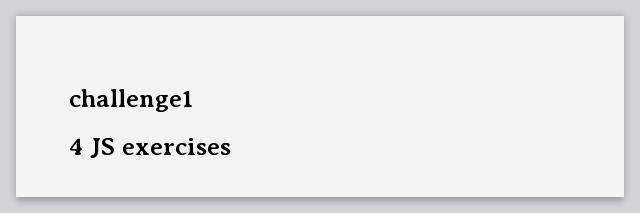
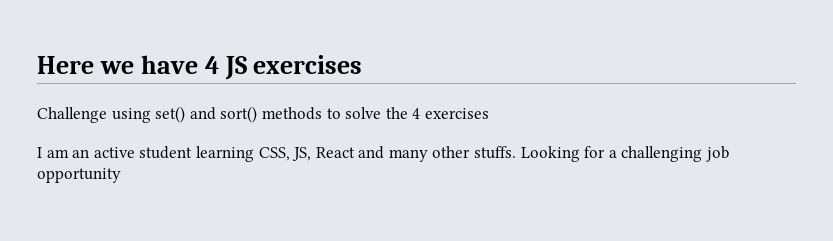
[69,89,194,112] challenge1 // -> [37,55,198,74] Here we have
(231, 146) none -> [37,106,489,123] [37,146,730,162] [37,168,121,183] // Challenge using set() and sort() methods to solve the 4 exercises // I am an active student learning CSS, JS, React and many other stuffs. Looking for a challenging job opportunity

